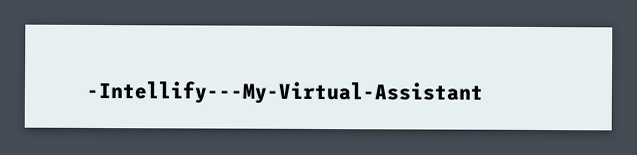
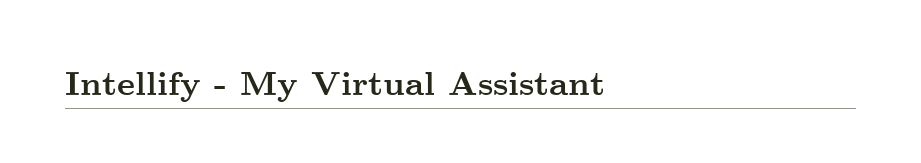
[86,80,483,105] -Intellify---My-Virtual-Assistant -> [65,71,605,102] Intellify - My Virtual Assistant

